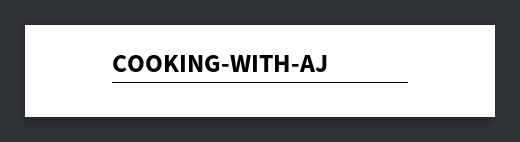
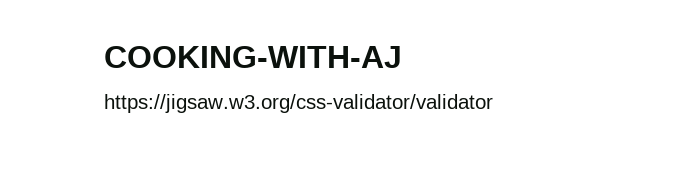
(328, 63) none -> [104,94,493,113] // https://jigsaw.w3.org/css-validator/validator

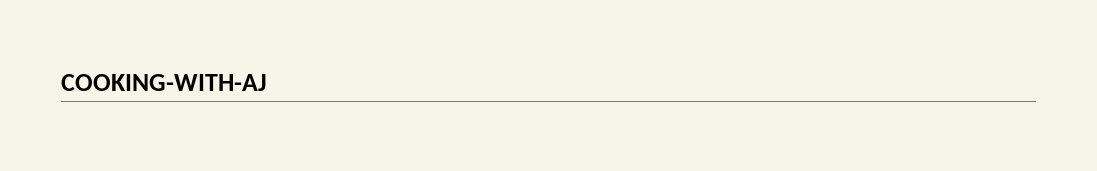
[104,94,493,113] // https://jigsaw.w3.org/css-validator/validator -> (267, 82) none

